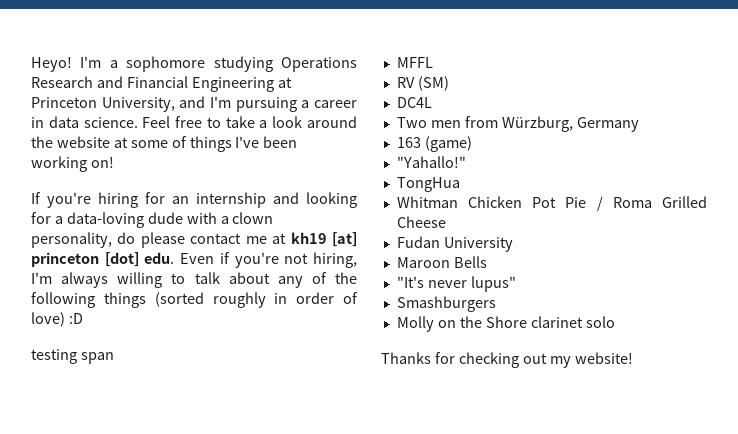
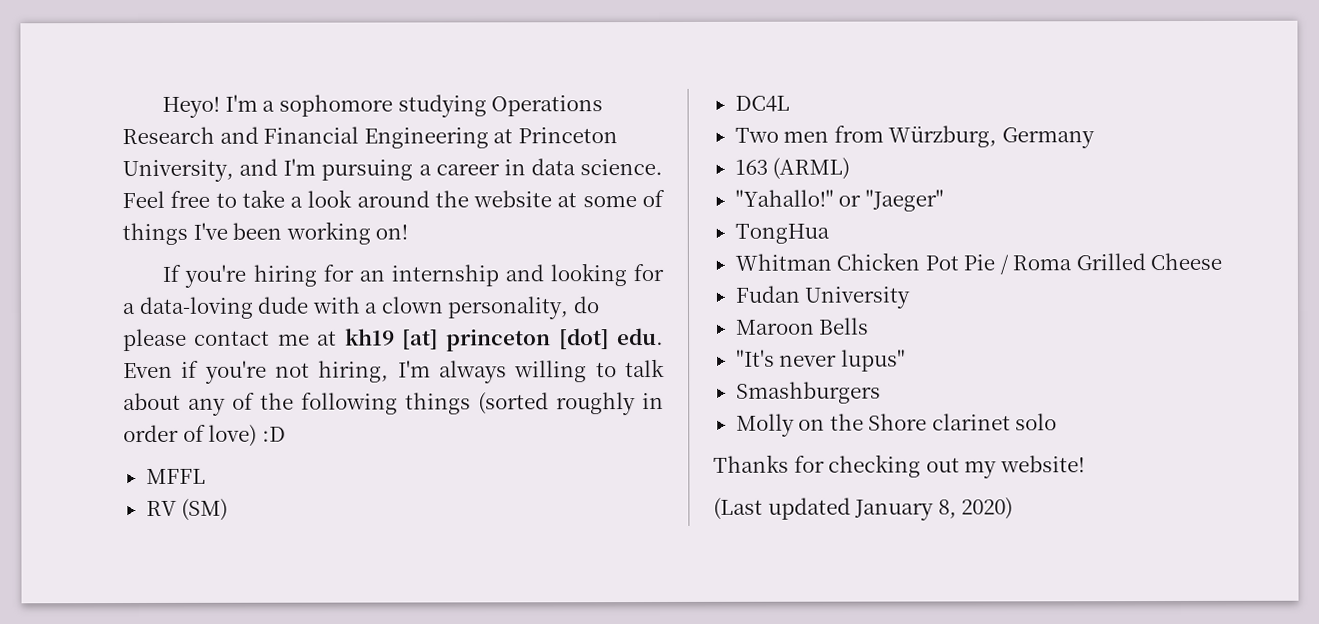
[31,349,114,364] // testing span -> (286, 434) none
[424,136,472,152] (game) -> [772,157,851,180] (ARML)
(466, 162) none -> [838,189,944,212] or "Jaeger"
(633, 358) none -> [713,497,1014,521] // (Last updated January 8, 2020)

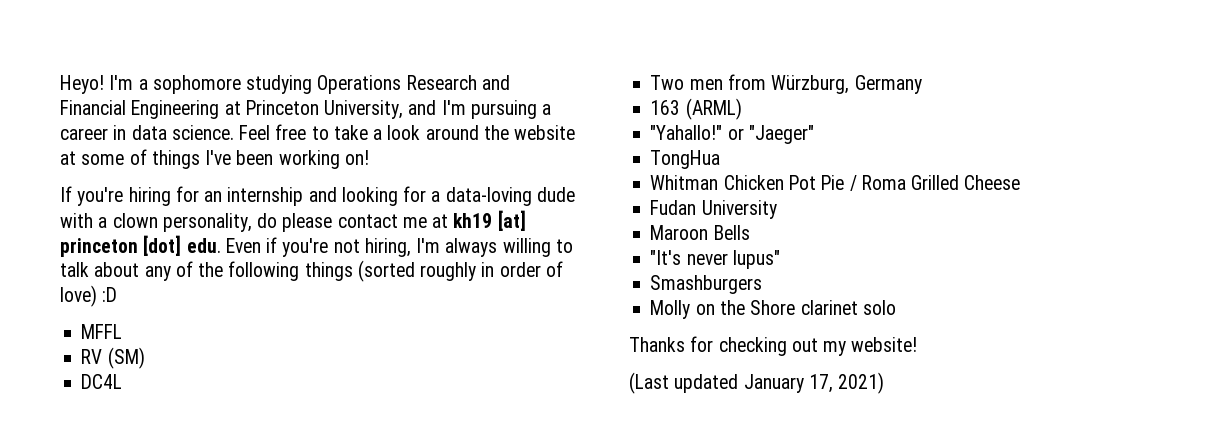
[937,497,1014,520] 8, 2020) -> [808,372,885,394] 17, 2021)

